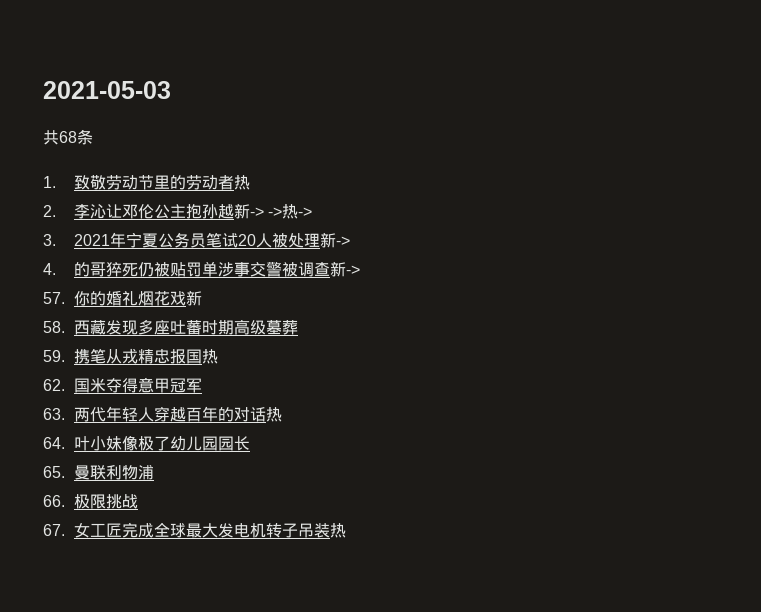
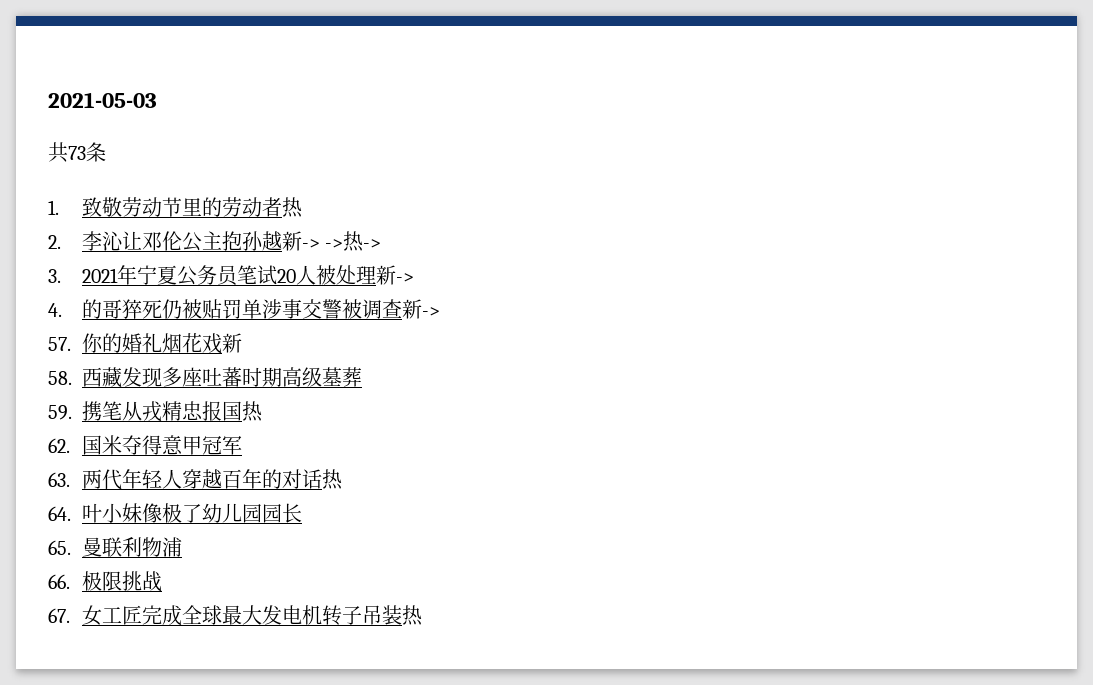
[59,131,77,143] 68 -> [68,146,86,160] 73

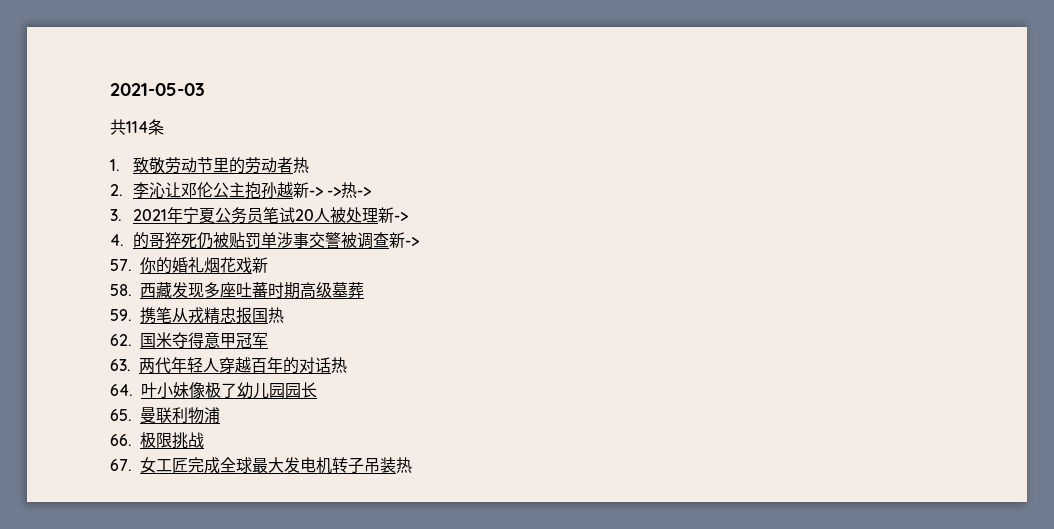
[68,146,86,160] 73 -> [126,121,148,133] 114

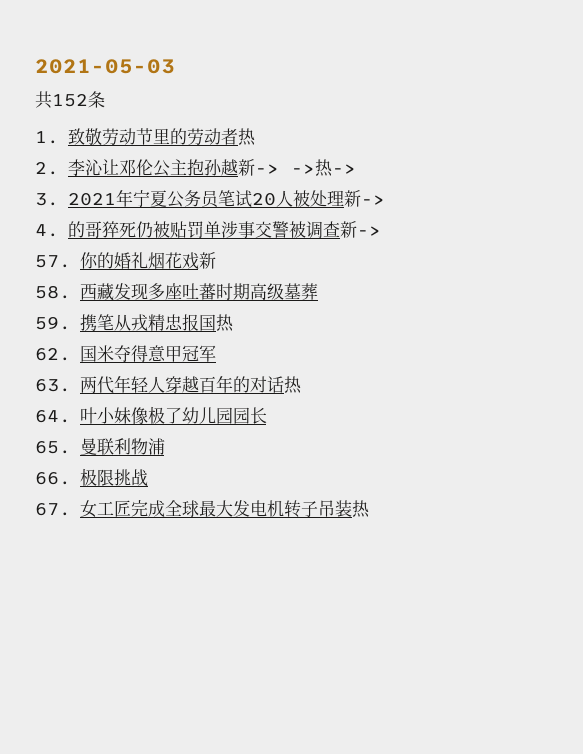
[126,121,148,133] 114 -> [52,94,88,107] 152

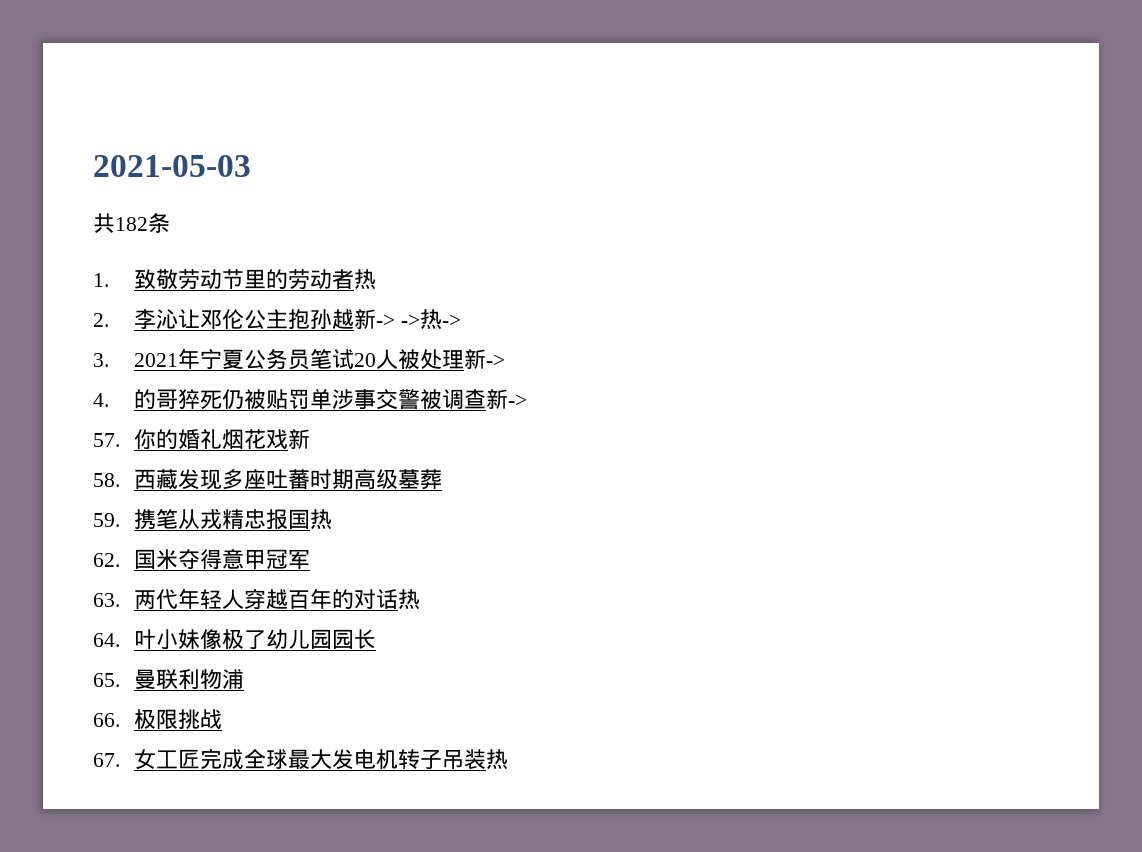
[52,94,88,107] 152 -> [115,217,148,231] 182

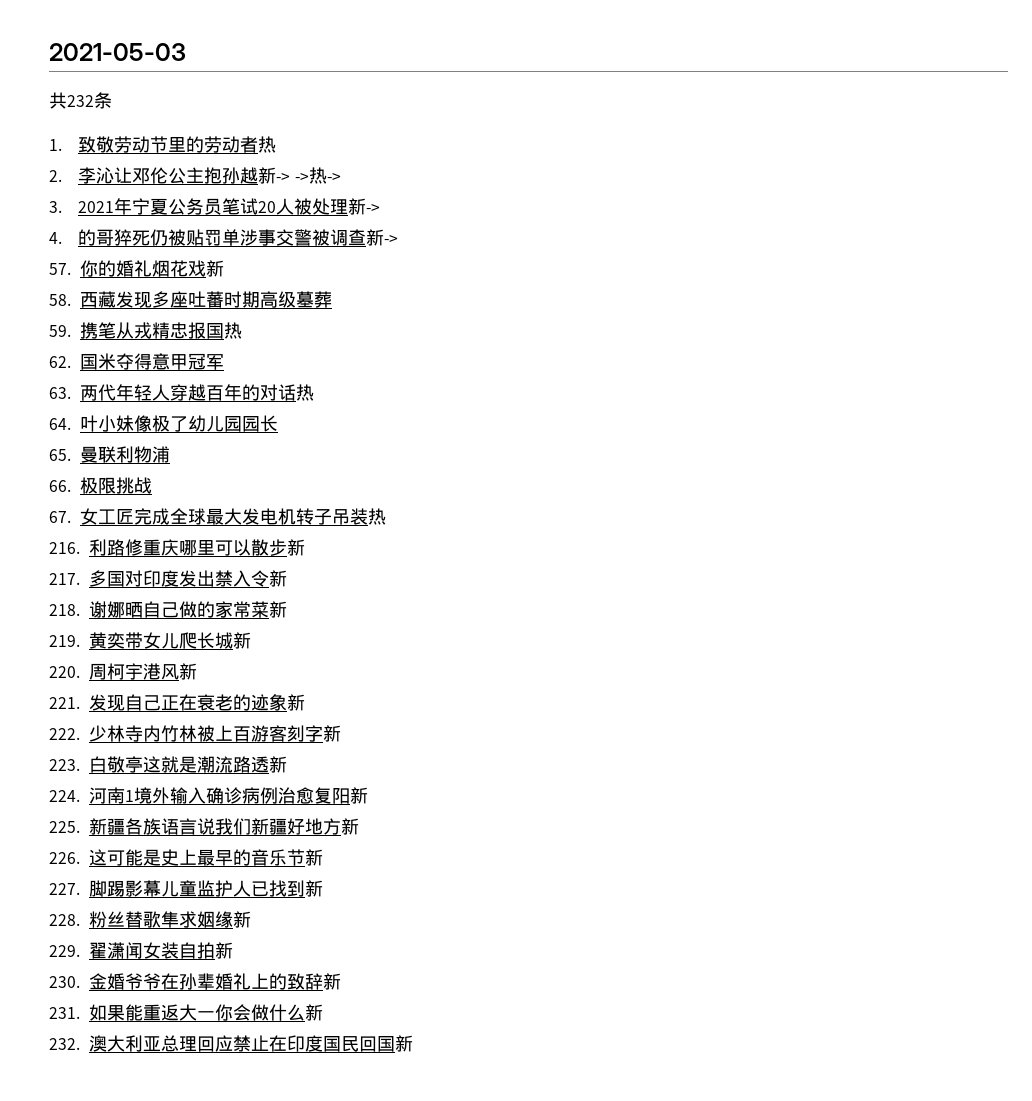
[115,217,148,231] 182 -> [67,95,94,107] 232
(508, 759) none -> [49,539,305,556] [49,570,287,587] [49,601,287,618] [49,632,251,649] [49,663,197,680] [49,694,305,711] [49,725,341,742] [49,756,287,773] [49,787,368,804] [49,818,359,835] [49,849,323,866] [49,880,323,897] [49,911,251,928] [49,942,233,959] [49,973,341,990] [49,1004,323,1021] [49,1035,413,1052] // 216.利路修重庆哪里可以散步新 // 217.多国对印度发出禁入令新 // 218.谢娜晒自己做的家常菜新 // 219.黄奕带女儿爬长城新 // 220.周柯宇港风新 // 221.发现自己正在衰老的迹象新 // 222.少林寺内竹林被上百游客刻字新 // 223.白敬亭这就是潮流路透新 // 224.河南1境外输入确诊病例治愈复阳新 // 225.新疆各族语言说我们新疆好地方新 // 226.这可能是史上最早的音乐节新 // 227.脚踢影幕儿童监护人已找到新 // 228.粉丝替歌隼求姻缘新 // 229.翟潇闻女装自拍新 // 230.金婚爷爷在孙辈婚礼上的致辞新 // 231.如果能重返大一你会做什么新 // 232.澳大利亚总理回应禁止在印度国民回国新

